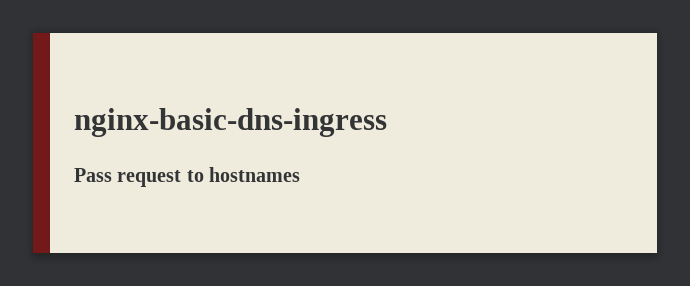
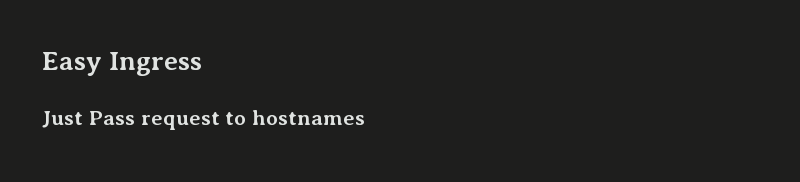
[74,108,387,137] nginx-basic-dns-ingress // -> [42,52,203,76] [42,111,83,128] Easy Ingress // Just

